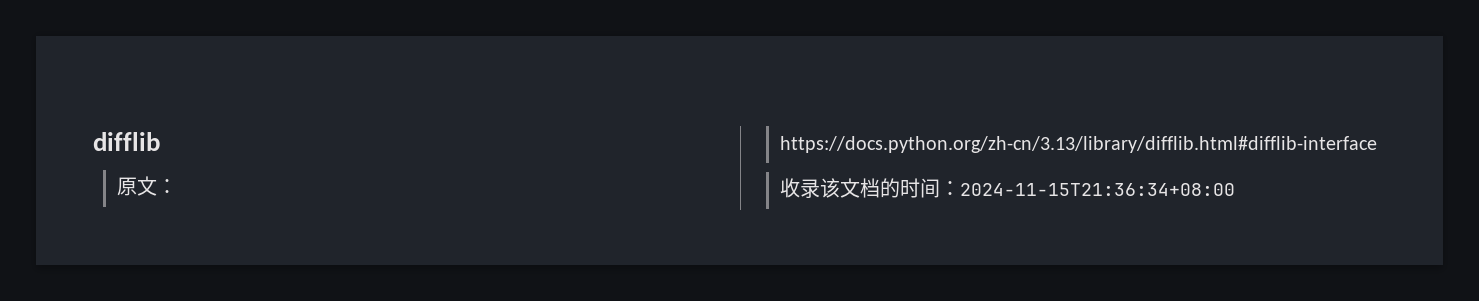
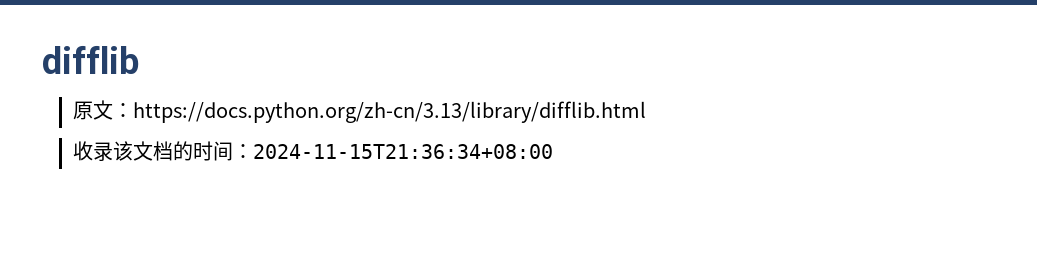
[780,136,1378,153] https://docs.python.org/zh-cn/3.13/library/difflib.html#difflib-interface -> [132,101,646,123] https://docs.python.org/zh-cn/3.13/library/difflib.html

